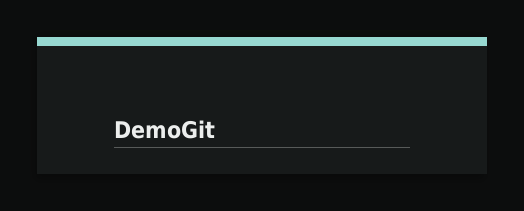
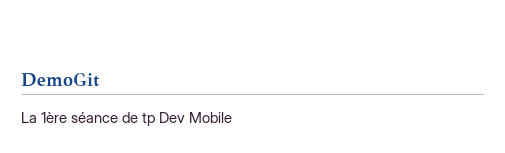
(215, 129) none -> [21,112,233,126] // La 1ère séance de tp Dev Mobile

